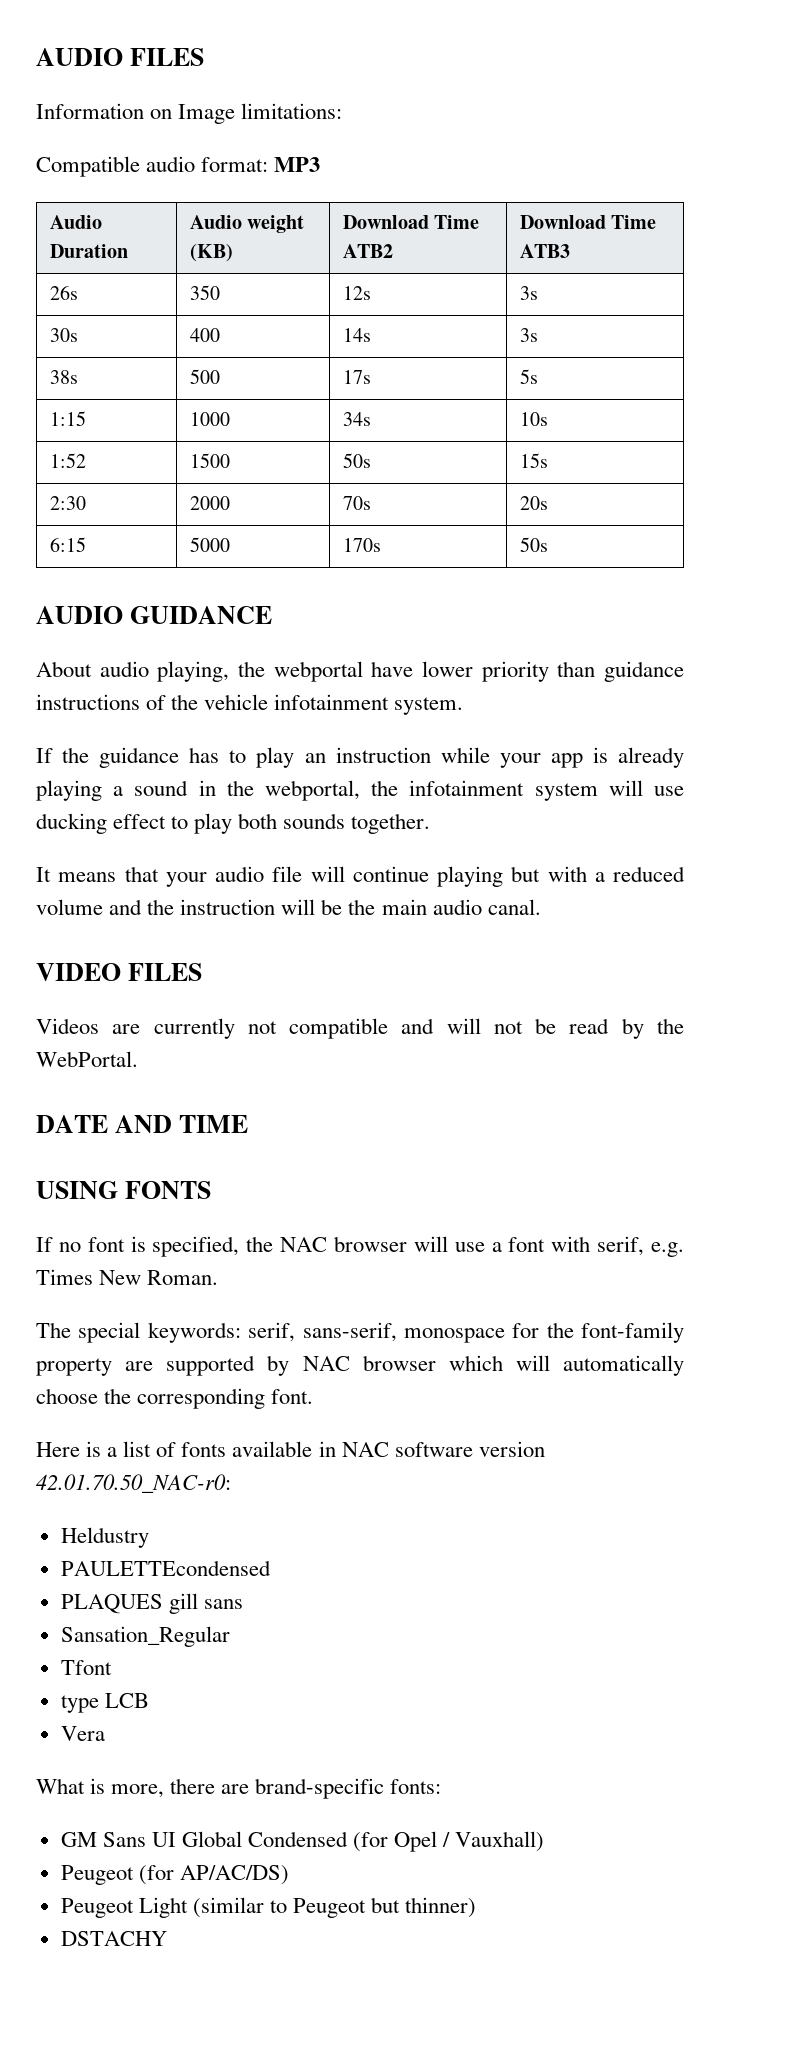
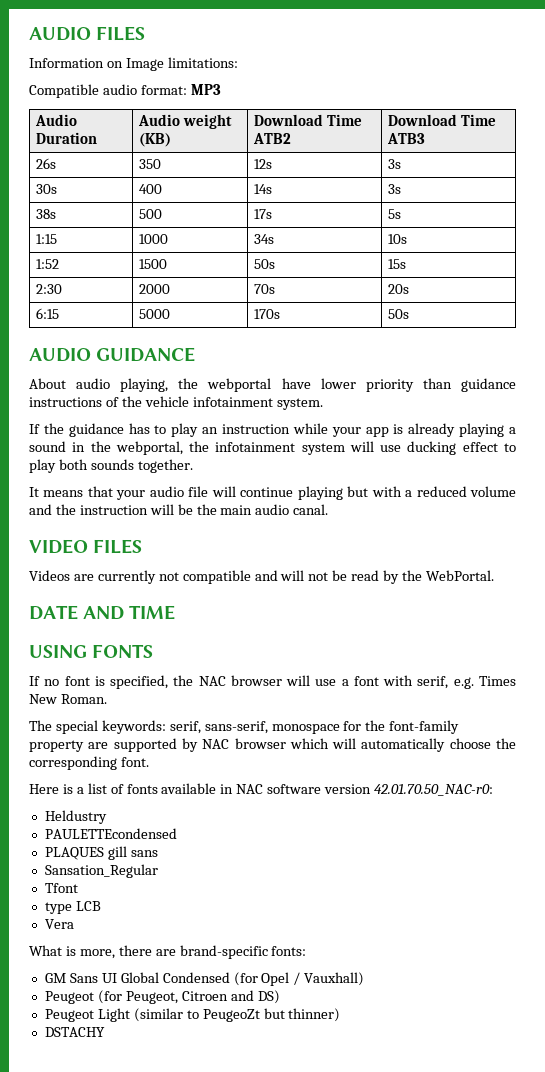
[179,1865,289,1885] AP/AC/DS) -> [125,990,280,1004] Peugeot, Citroen and DS)
[293,1898,367,1918] Peugeot -> [202,1009,260,1022] PeugeoZt

